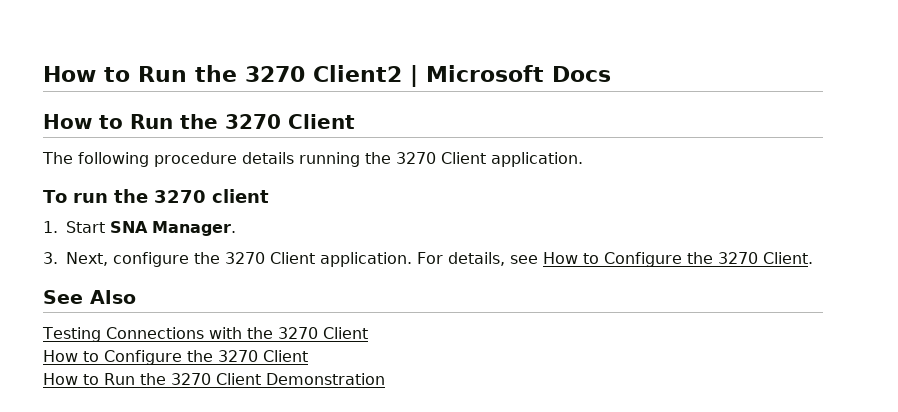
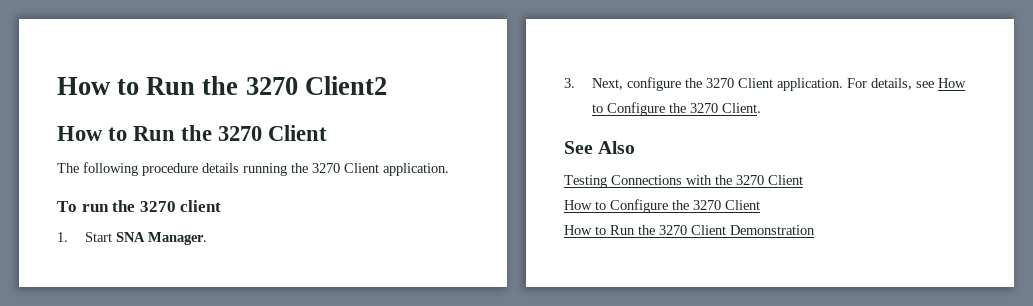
[410,65,611,87] | Microsoft Docs -> (387, 85) none

